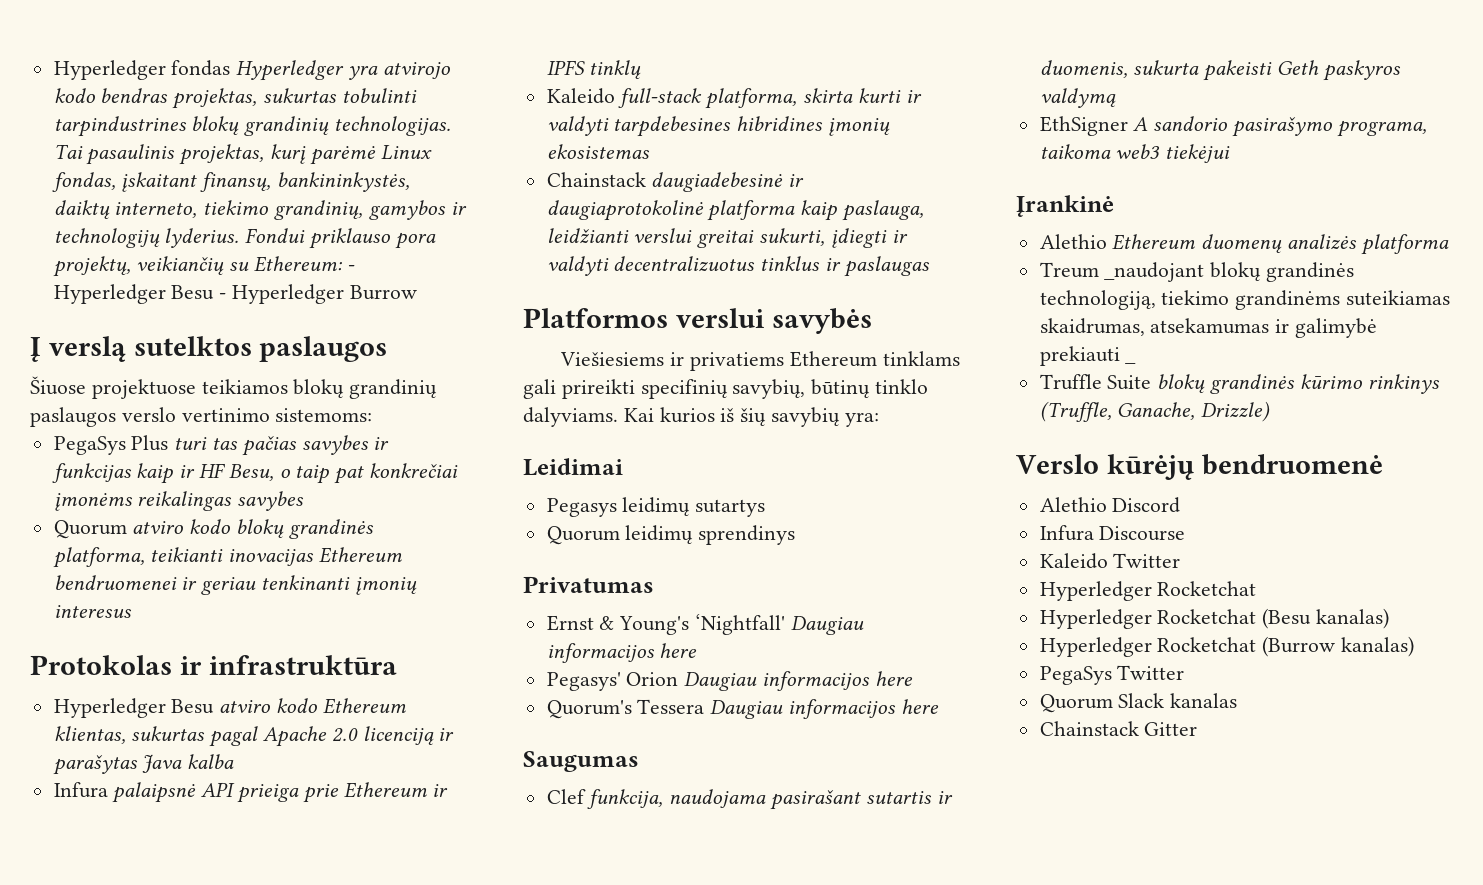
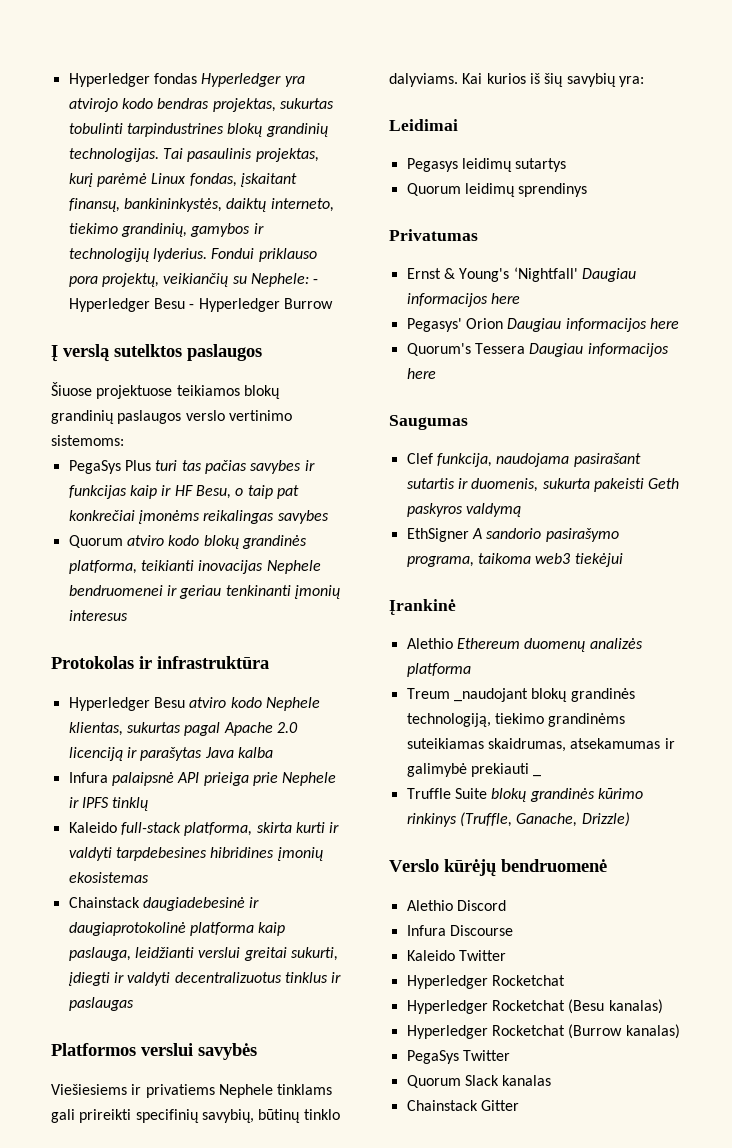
[254,256,344,272] Ethereum: -> [250,273,309,287] Nephele:
[319,547,403,563] Ethereum -> [266,560,321,574] Nephele
[322,698,406,714] Ethereum -> [265,697,320,711] Nephele
[343,782,427,798] Ethereum -> [282,772,337,786] Nephele
[789,351,877,367] Ethereum -> [218,1084,273,1098] Nephele

